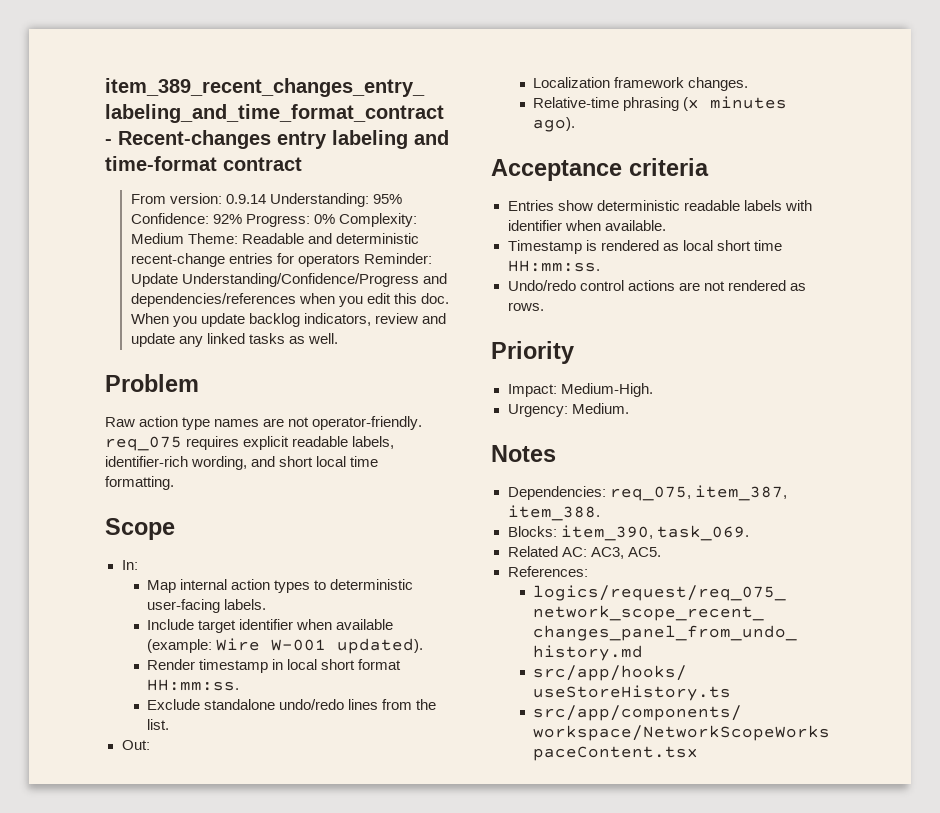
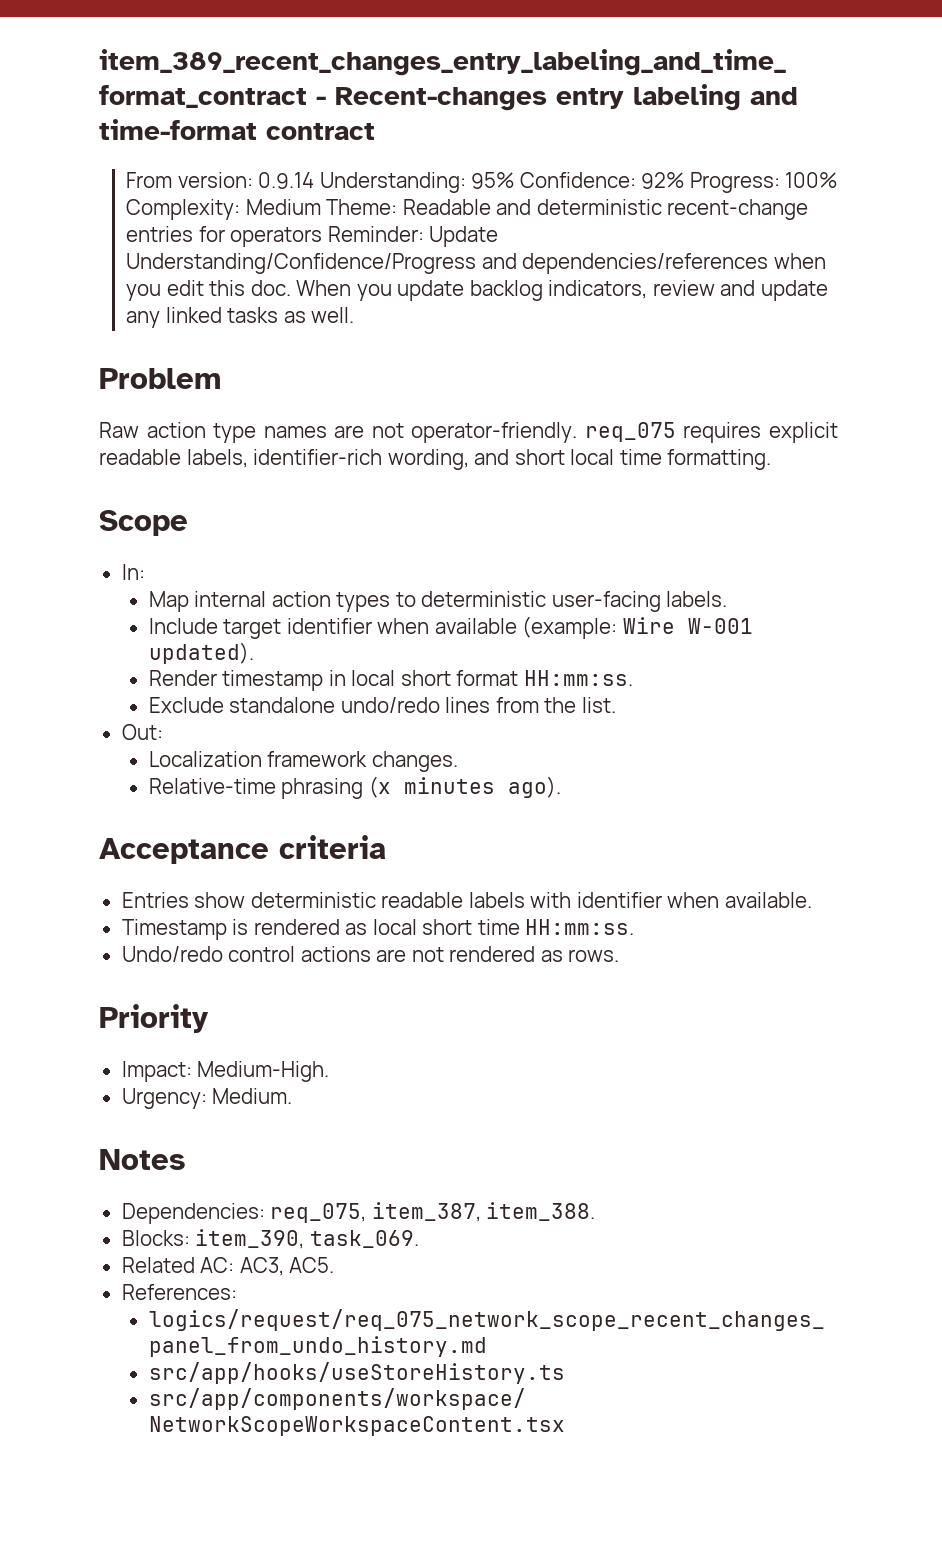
[313,214,335,224] 0% -> [785,172,838,188] 100%

